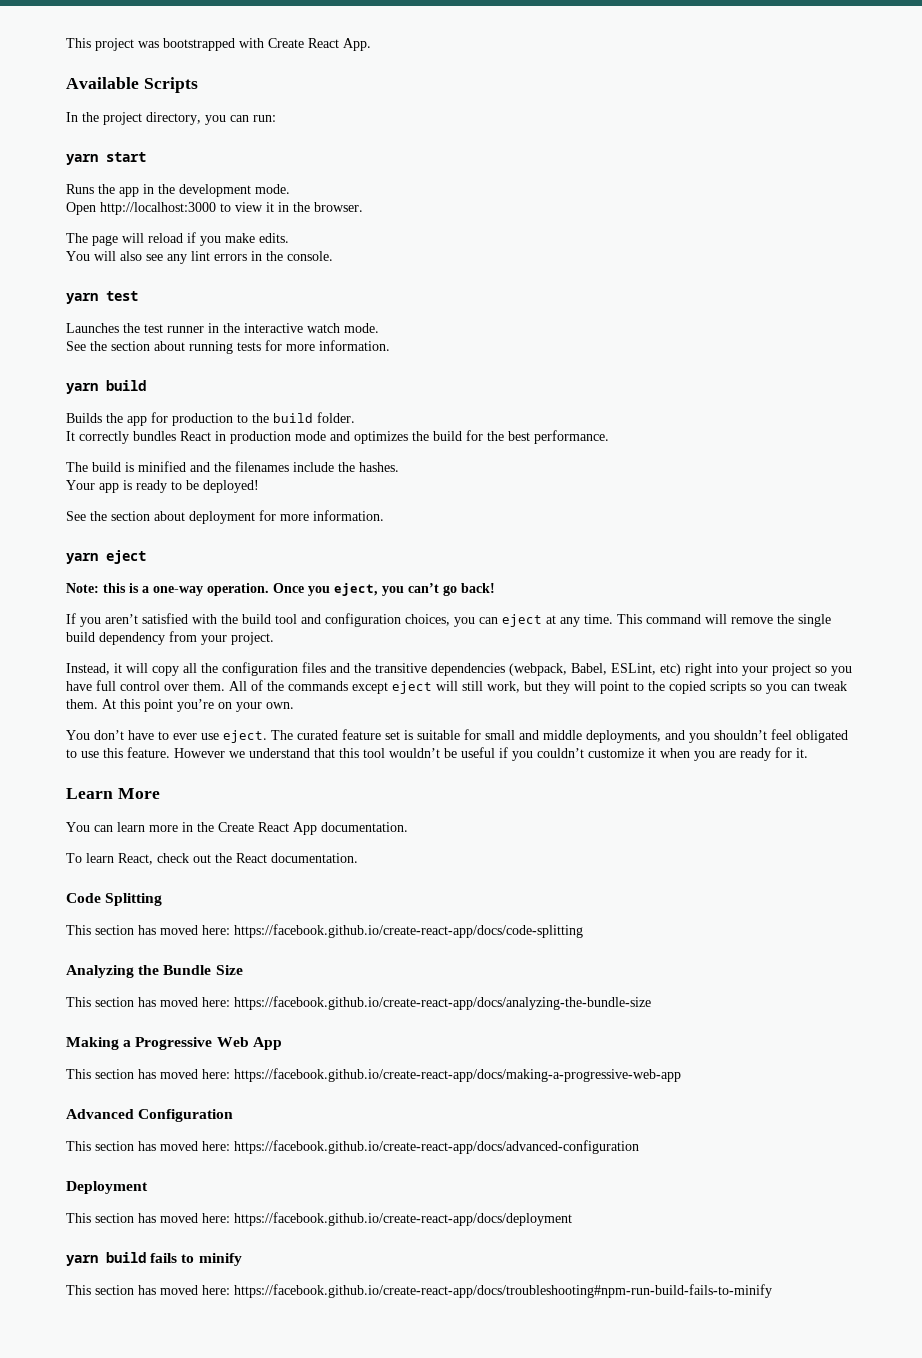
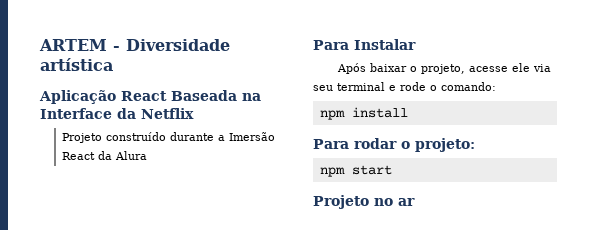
[66,38,371,51] [66,77,198,93] [66,112,276,125] [66,152,146,165] [66,184,290,197] [66,202,363,215] [66,232,289,246] [66,251,333,264] [66,291,138,304] [66,323,379,333] [66,340,390,354] [66,380,146,394] [66,412,355,426] [66,430,609,444] [66,461,399,472] [66,480,259,493] [66,510,384,524] [66,550,146,564] [66,583,495,596] [66,613,831,627] [66,631,274,645] [66,662,852,676] [66,680,847,694] [66,699,294,712] [66,729,848,743] [66,747,808,761] [66,788,160,799] [66,822,408,835] [66,853,358,865] [66,893,163,906] [66,924,583,938] [66,965,243,978] [66,996,651,1010] [66,1037,282,1050] [66,1068,681,1082] [66,1109,234,1122] [66,1140,639,1154] [66,1181,148,1194] [66,1212,572,1226] [66,1252,242,1266] [66,1284,772,1298] This project was bootstrapped with Create React App. // Available Scripts // In the project directory, you can run: // yarn start // Runs the app in the development mode. // Open http://localhost:3000 to view it in the browser. // The page will reload if you make edits. // You will also see any lint errors in the console. // yarn test // Launches the test runner in the interactive watch mode. // See the section about running tests for more information. // yarn build // Builds the app for production to the build folder. // It correctly bundles React in production mode and optimizes the build for the best performance. // The build is minified and the filenames include the hashes. // Your app is ready to be deployed! // See the section about deployment for more information. // yarn eject // Note: this is a one-way operation. Once you eject, you can’t go back! // If you aren’t satisfied with the build tool and configuration choices, you can eject at any time. This command will remove the single build dependency from your project. // Instead, it will copy all the configuration files and the transitive dependencies (webpack, Babel, ESLint, etc) right into your project so you have full control over them. All of the commands except eject will still work, but they will point to the copied scripts so you can tweak them. At this point you’re on your own. // You don’t have to ever use eject. The curated feature set is suitable for small and middle deployments, and you shouldn’t feel obligated to use this feature. However we understand that this tool wouldn’t be useful if you couldn’t customize it when you are ready for it. // Learn More // You can learn more in the Create React App documentation. // To learn React, check out the React documentation. // Code Splitting // This section has moved here: https://facebook.github.io/create-react-app/docs/code-splitting // Analyzing the Bundle Size // This section has moved here: https://facebook.github.io/create-react-app/docs/analyzing-the-bundle-size // Making a Progressive Web App // This section has moved here: https://facebook.github.io/create-react-app/docs/making-a-progressive-web-app // Advanced Configuration // This section has moved here: https://facebook.github.io/create-react-app/docs/advanced-configuration // Deployment // This section has moved here: https://facebook.github.io/create-react-app/docs/deployment // yarn build fails to minify // This section has moved here: https://facebook.github.io/create-react-app/docs/troubleshooting#npm-run-build-fails-to-minify -> [39,39,230,51] [40,58,113,71] [39,90,261,104] [40,108,194,119] [61,132,275,143] [61,151,147,160] [313,39,416,50] [336,63,551,74] [313,82,496,91] [319,107,408,120] [313,138,475,152] [319,165,392,177] [313,195,415,209] ARTEM - Diversidade artística // Aplicação React Baseada na Interface da Netflix // Projeto construído durante a Imersão React da Alura // Para Instalar // Após baixar o projeto, acesse ele via seu terminal e rode o comando: // npm install // Para rodar o projeto: // npm start // Projeto no ar

